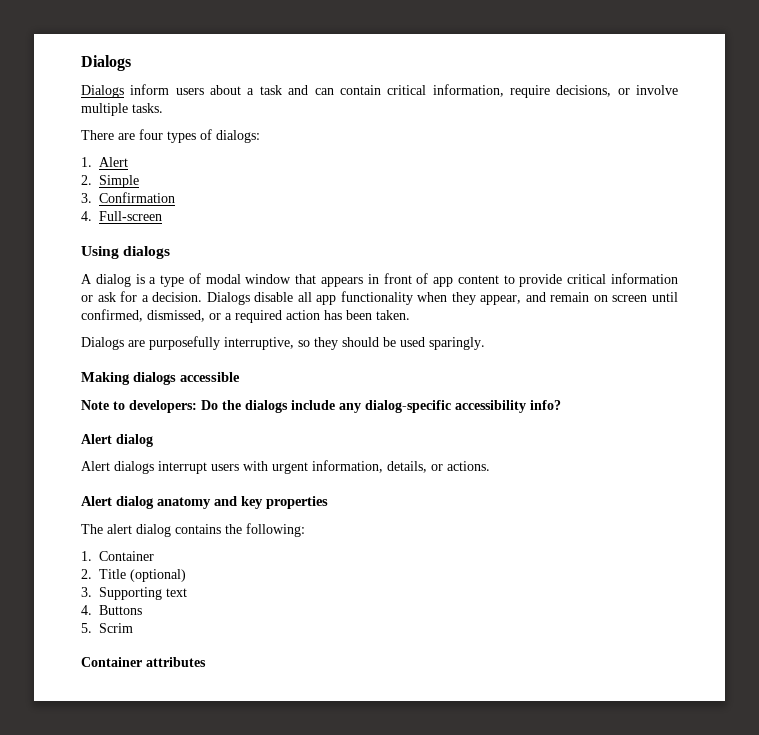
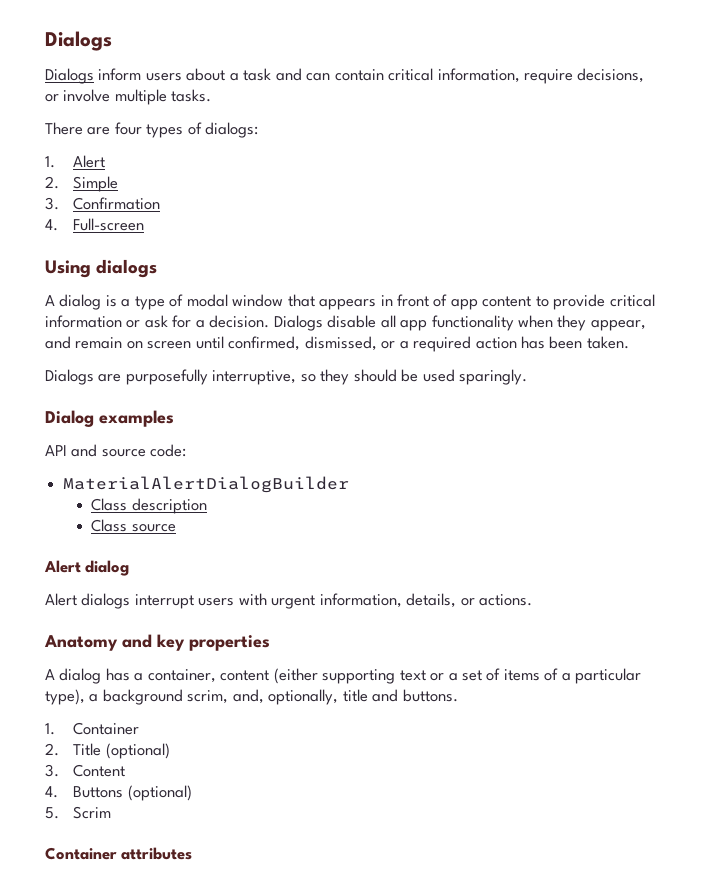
[81,372,240,385] [81,400,561,413] Making dialogs accessible // Note to developers: Do the dialogs include any dialog-specific accessibility info? -> [45,410,174,427] [45,444,187,457] [63,476,350,493] [91,498,207,514] [91,519,176,532] Dialog examples // API and source code: // MaterialAlertDialogBuilder // Class description // Class source
[81,496,211,509] Alert dialog anatomy -> [44,635,118,651] Anatomy
[81,523,305,537] The alert dialog contains the following: -> [45,668,642,684] [45,689,458,705] A dialog has a container, content (either supporting text or a set of items of a particular type), a background scrim, and, optionally, title and buttons.
[99,587,187,600] Supporting text -> [73,764,126,777] Content
(142, 610) none -> [127,785,192,801] (optional)

